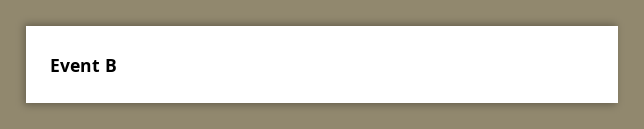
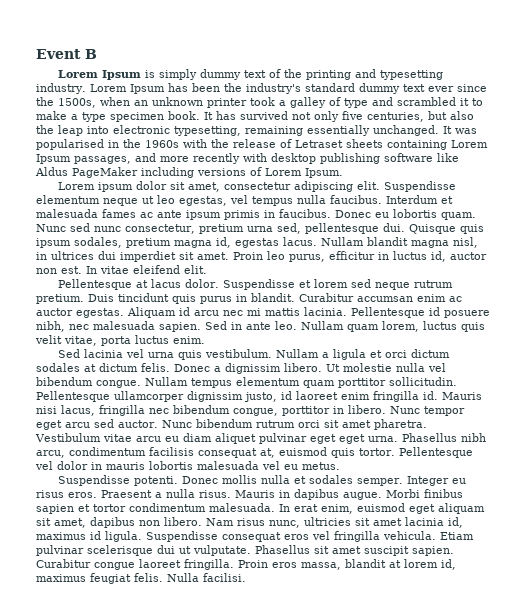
(117, 65) none -> [57,69,443,80] [36,83,487,94] [36,97,483,108] [36,111,474,122] [36,125,477,136] [36,139,488,150] [36,153,459,164] [35,167,343,178] [57,181,456,192] [36,195,453,206] [36,209,476,220] [36,223,484,234] [36,237,478,248] [36,251,487,262] [36,265,207,274] [57,279,453,290] [36,293,462,304] [36,307,490,318] [36,321,485,332] [35,335,205,346] [57,349,450,360] [36,363,446,374] [36,377,457,388] [36,391,482,402] [36,405,465,416] [36,419,427,430] [35,433,486,444] [36,447,473,458] [35,461,340,470] [57,475,466,486] [36,489,463,500] [36,503,485,514] [36,517,463,528] [36,531,474,542] [36,545,454,556] [36,559,456,570] [36,573,246,584] // Lorem Ipsum is simply dummy text of the printing and typesetting industry. Lorem Ipsum has been the industry's standard dummy text ever since the 1500s, when an unknown printer took a galley of type and scrambled it to make a type specimen book. It has survived not only five centuries, but also the leap into electronic typesetting, remaining essentially unchanged. It was popularised in the 1960s with the release of Letraset sheets containing Lorem Ipsum passages, and more recently with desktop publishing software like Aldus PageMaker including versions of Lorem Ipsum. // Lorem ipsum dolor sit amet, consectetur adipiscing elit. Suspendisse elementum neque ut leo egestas, vel tempus nulla faucibus. Interdum et malesuada fames ac ante ipsum primis in faucibus. Donec eu lobortis quam. Nunc sed nunc consectetur, pretium urna sed, pellentesque dui. Quisque quis ipsum sodales, pretium magna id, egestas lacus. Nullam blandit magna nisl, in ultrices dui imperdiet sit amet. Proin leo purus, efficitur in luctus id, auctor non est. In vitae eleifend elit. // Pellentesque at lacus dolor. Suspendisse et lorem sed neque rutrum pretium. Duis tincidunt quis purus in blandit. Curabitur accumsan enim ac auctor egestas. Aliquam id arcu nec mi mattis lacinia. Pellentesque id posuere nibh, nec malesuada sapien. Sed in ante leo. Nullam quam lorem, luctus quis velit vitae, porta luctus enim. // Sed lacinia vel urna quis vestibulum. Nullam a ligula et orci dictum sodales at dictum felis. Donec a dignissim libero. Ut molestie nulla vel bibendum congue. Nullam tempus elementum quam porttitor sollicitudin. Pellentesque ullamcorper dignissim justo, id laoreet enim fringilla id. Mauris nisi lacus, fringilla nec bibendum congue, porttitor in libero. Nunc tempor eget arcu sed auctor. Nunc bibendum rutrum orci sit amet pharetra. Vestibulum vitae arcu eu diam aliquet pulvinar eget eget urna. Phasellus nibh arcu, condimentum facilisis consequat at, euismod quis tortor. Pellentesque vel dolor in mauris lobortis malesuada vel eu metus. // Suspendisse potenti. Donec mollis nulla et sodales semper. Integer eu risus eros. Praesent a nulla risus. Mauris in dapibus augue. Morbi finibus sapien et tortor condimentum malesuada. In erat enim, euismod eget aliquam sit amet, dapibus non libero. Nam risus nunc, ultricies sit amet lacinia id, maximus id ligula. Suspendisse consequat eros vel fringilla vehicula. Etiam pulvinar scelerisque dui ut vulputate. Phasellus sit amet suscipit sapien. Curabitur congue laoreet fringilla. Proin eros massa, blandit at lorem id, maximus feugiat felis. Nulla facilisi.

